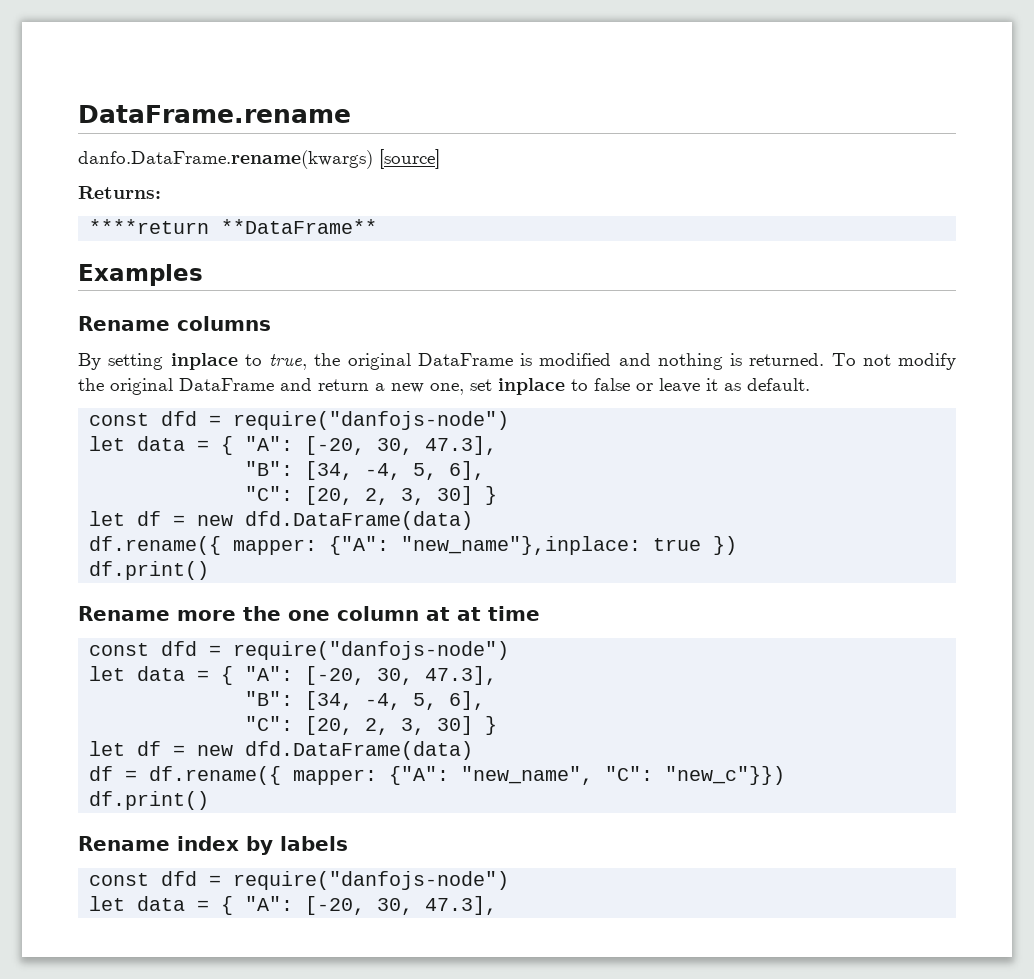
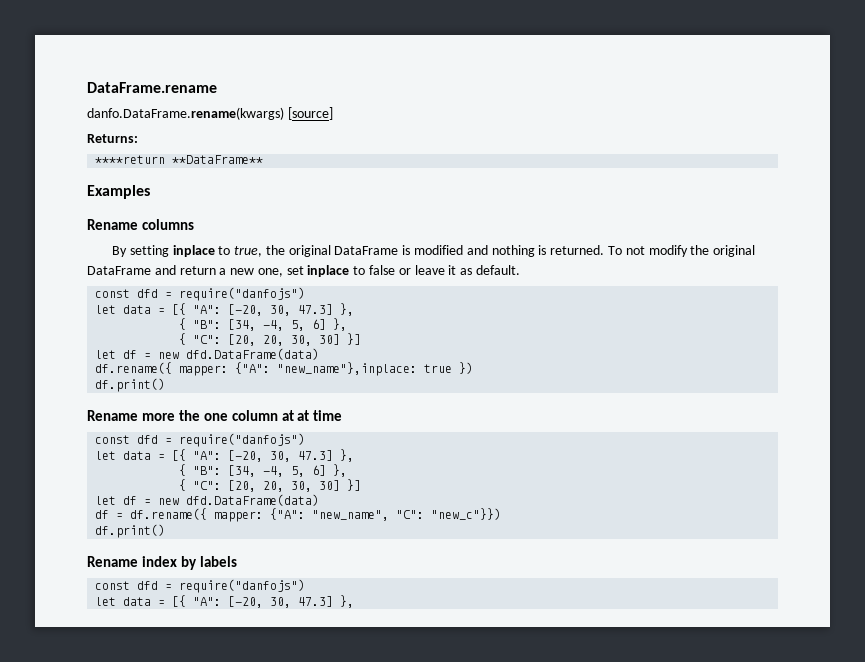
[233,411,510,430] [89,436,498,455] [245,461,486,480] [245,486,498,505] require("danfojs-node") // let data = { "A": [-20, 30, 47.3], // "B": [34, -4, 5, 6], // "C": [20, 2, 3, 30] } -> [179,287,306,301] [95,303,355,316] [179,318,348,331] [179,333,362,346] require("danfojs") // let data = [{ "A": [-20, 30, 47.3] }, // { "B": [34, -4, 5, 6] }, // { "C": [20, 20, 30, 30] }]
[233,641,510,660] [89,666,498,685] [245,691,486,710] [245,716,498,735] require("danfojs-node") // let data = { "A": [-20, 30, 47.3], // "B": [34, -4, 5, 6], // "C": [20, 2, 3, 30] } -> [179,433,306,447] [95,449,355,462] [179,464,348,477] [179,479,362,492] require("danfojs") // let data = [{ "A": [-20, 30, 47.3] }, // { "B": [34, -4, 5, 6] }, // { "C": [20, 20, 30, 30] }]
[233,871,510,890] [89,896,498,915] require("danfojs-node") // let data = { "A": [-20, 30, 47.3], -> [179,579,306,593] [95,595,355,608] require("danfojs") // let data = [{ "A": [-20, 30, 47.3] },

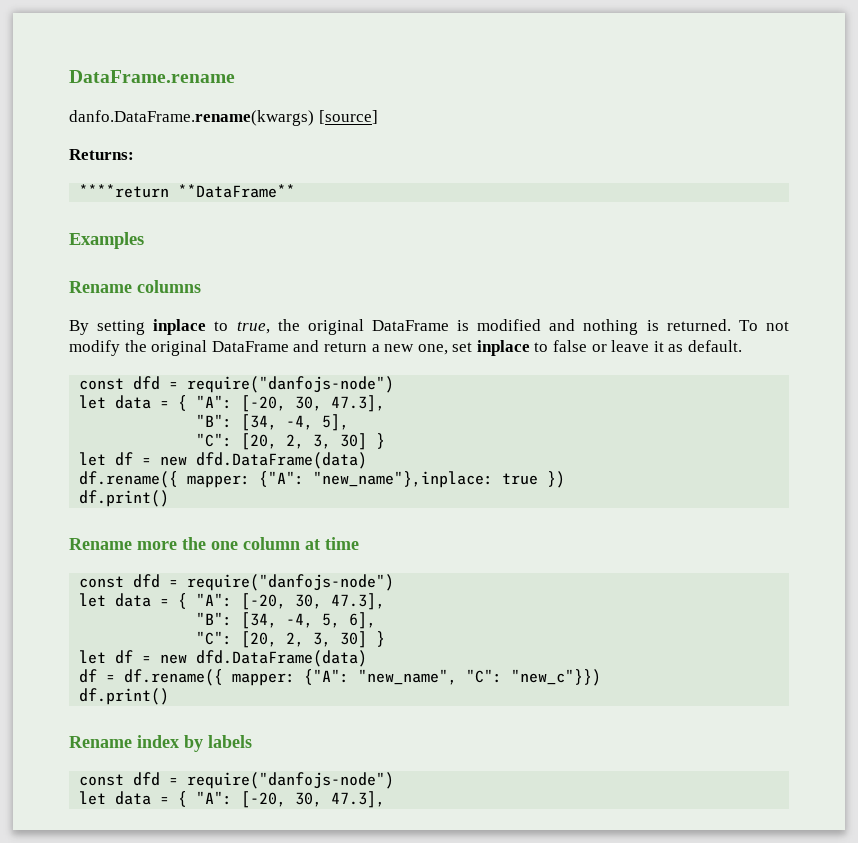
[179,287,306,301] [95,303,355,316] [179,318,348,331] [179,333,362,346] require("danfojs") // let data = [{ "A": [-20, 30, 47.3] }, // { "B": [34, -4, 5, 6] }, // { "C": [20, 20, 30, 30] }] -> [187,376,395,393] [79,395,386,412] [196,414,350,431] [196,433,386,450] require("danfojs-node") // let data = { "A": [-20, 30, 47.3], // "B": [34, -4, 5], // "C": [20, 2, 3, 30] }
[297,410,310,421] at -> (320, 544) none
[179,433,306,447] [95,449,355,462] [179,464,348,477] [179,479,362,492] require("danfojs") // let data = [{ "A": [-20, 30, 47.3] }, // { "B": [34, -4, 5, 6] }, // { "C": [20, 20, 30, 30] }] -> [187,574,395,591] [79,593,386,610] [196,612,377,629] [196,631,386,648] require("danfojs-node") // let data = { "A": [-20, 30, 47.3], // "B": [34, -4, 5, 6], // "C": [20, 2, 3, 30] }
[179,579,306,593] [95,595,355,608] require("danfojs") // let data = [{ "A": [-20, 30, 47.3] }, -> [187,772,395,789] [79,791,386,808] require("danfojs-node") // let data = { "A": [-20, 30, 47.3],

